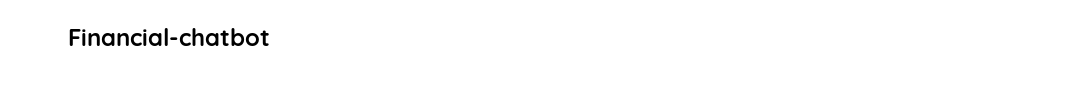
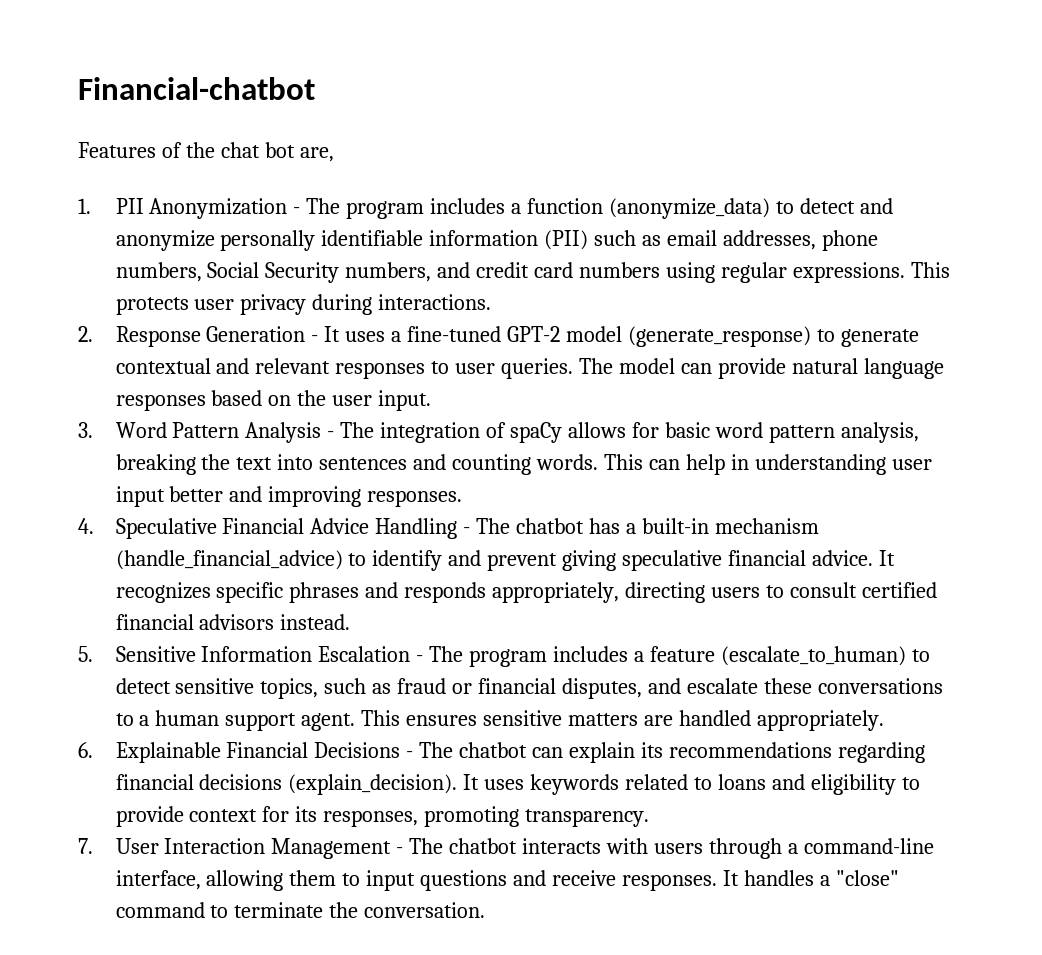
(270, 37) none -> [78,142,334,162] [78,198,893,219] [115,230,878,251] [115,262,950,283] [115,294,492,315] [78,326,919,347] [115,358,944,379] [115,390,432,411] [78,422,919,443] [115,454,932,475] [115,486,463,507] [78,518,819,539] [115,550,895,571] [115,582,937,603] [115,614,351,630] [78,646,930,667] [115,678,943,699] [115,710,884,731] [78,742,925,763] [115,774,920,795] [115,806,650,827] [78,838,934,859] [115,870,899,891] [115,902,486,918] // Features of the chat bot are, // 1. PII Anonymization - The program includes a function (anonymize_data) to detect and anonymize personally identifiable information (PII) such as email addresses, phone numbers, Social Security numbers, and credit card numbers using regular expressions. This protects user privacy during interactions. // 2. Response Generation - It uses a fine-tuned GPT-2 model (generate_response) to generate contextual and relevant responses to user queries. The model can provide natural language responses based on the user input. // 3. Word Pattern Analysis - The integration of spaCy allows for basic word pattern analysis, breaking the text into sentences and counting words. This can help in understanding user input better and improving responses. // 4. Speculative Financial Advice Handling - The chatbot has a built-in mechanism (handle_financial_advice) to identify and prevent giving speculative financial advice. It recognizes specific phrases and responds appropriately, directing users to consult certified financial advisors instead. // 5. Sensitive Information Escalation - The program includes a feature (escalate_to_human) to detect sensitive topics, such as fraud or financial disputes, and escalate these conversations to a human support agent. This ensures sensitive matters are handled appropriately. // 6. Explainable Financial Decisions - The chatbot can explain its recommendations regarding financial decisions (explain_decision). It uses keywords related to loans and eligibility to provide context for its responses, promoting transparency. // 7. User Interaction Management - The chatbot interacts with users through a command-line interface, allowing them to input questions and receive responses. It handles a "close" command to terminate the conversation.

